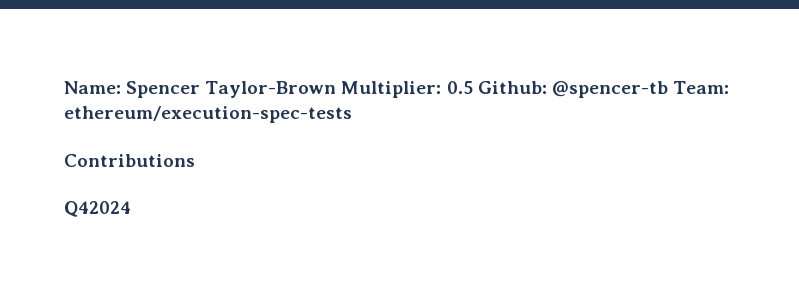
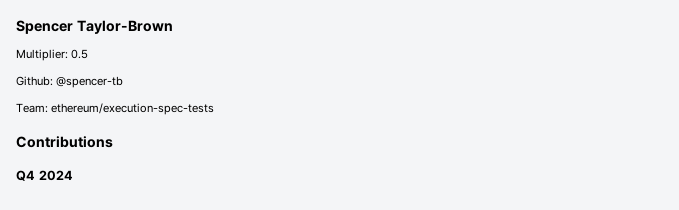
[64,81,121,94] Name: -> (16, 27) none
(337, 89) none -> (173, 27) //
(473, 87) none -> (89, 54) //
(668, 89) none -> (124, 82) //
[64,201,131,217] Q42024 -> [16,170,73,181] Q4 2024

